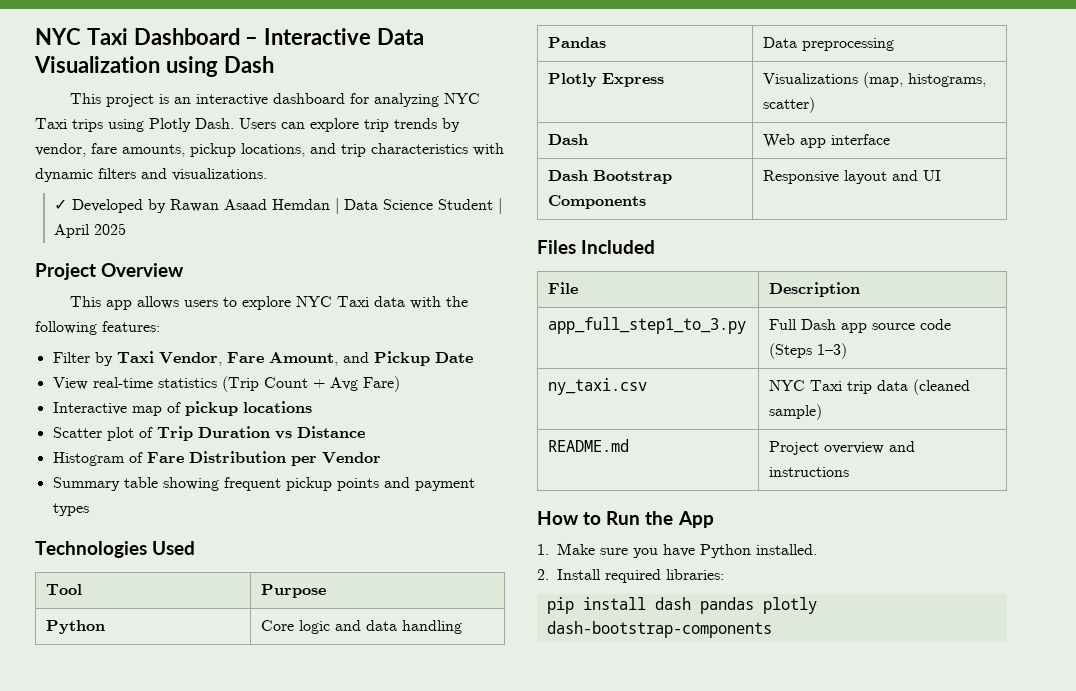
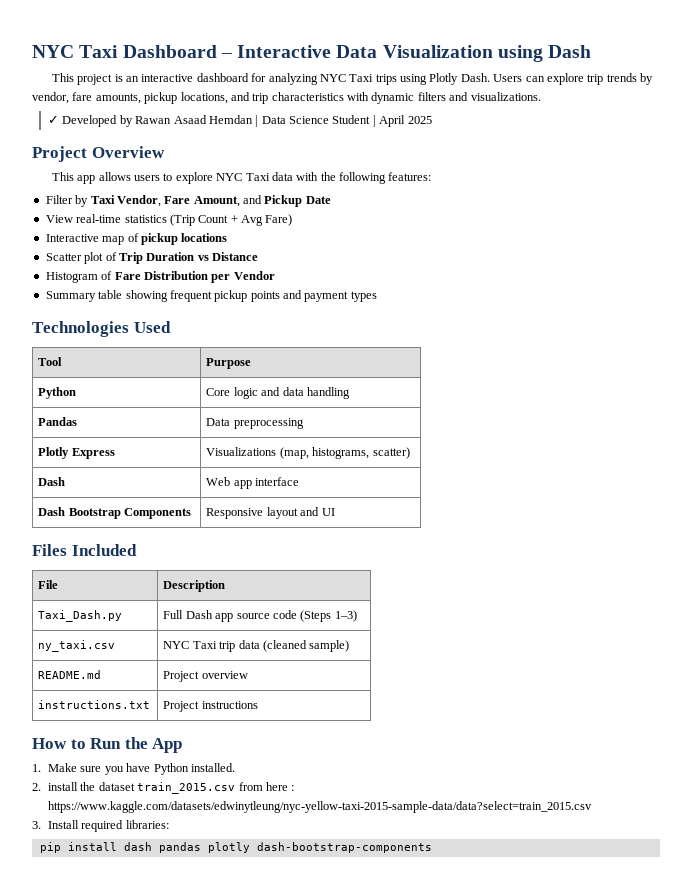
[548,317,747,334] app_full_step1_to_3.py -> [38,610,123,622] Taxi_Dash.py
[889,441,916,452] and -> [38,700,151,709] [163,701,200,712] // instructions.txt | Project
(549, 574) none -> [48,782,295,794] [48,801,593,813] [32,821,41,829] install the dataset train_2015.csv from here : https://www.kaggle.com/datasets/edwinytleung/nyc-yellow-taxi-2015-sample-data/data?select=train_2015.csv // 3.

